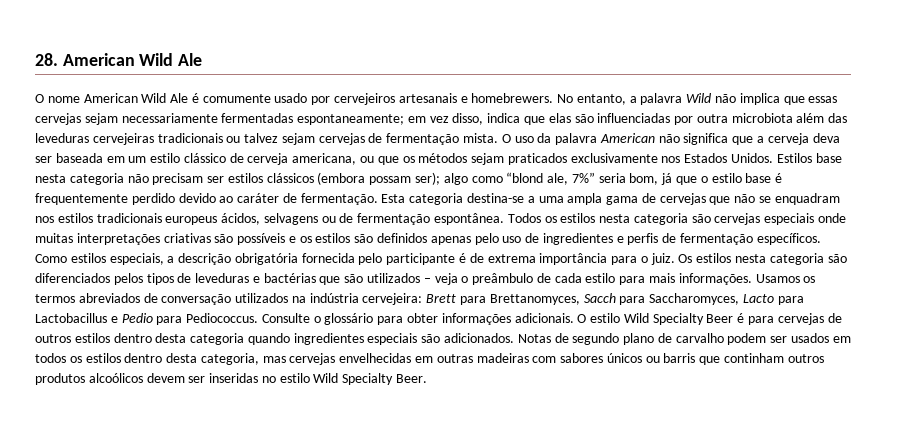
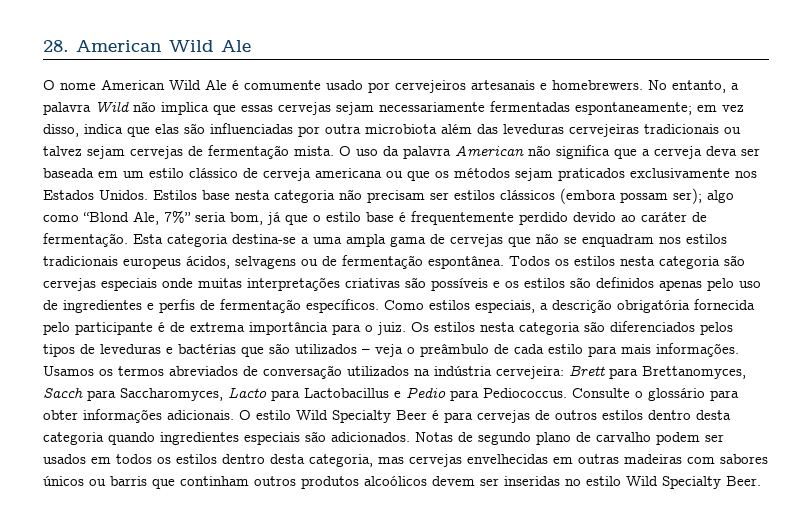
[292,153,357,165] americana, -> [315,168,382,178] americana
[506,172,569,185] “blond ale, -> [83,211,159,225] “Blond Ale,

